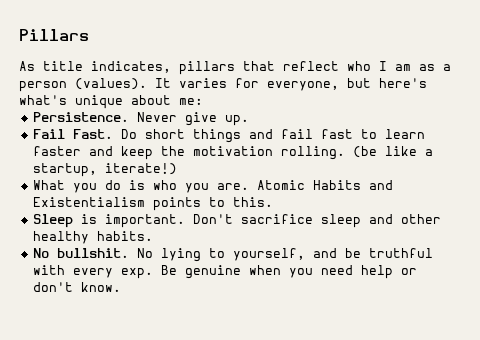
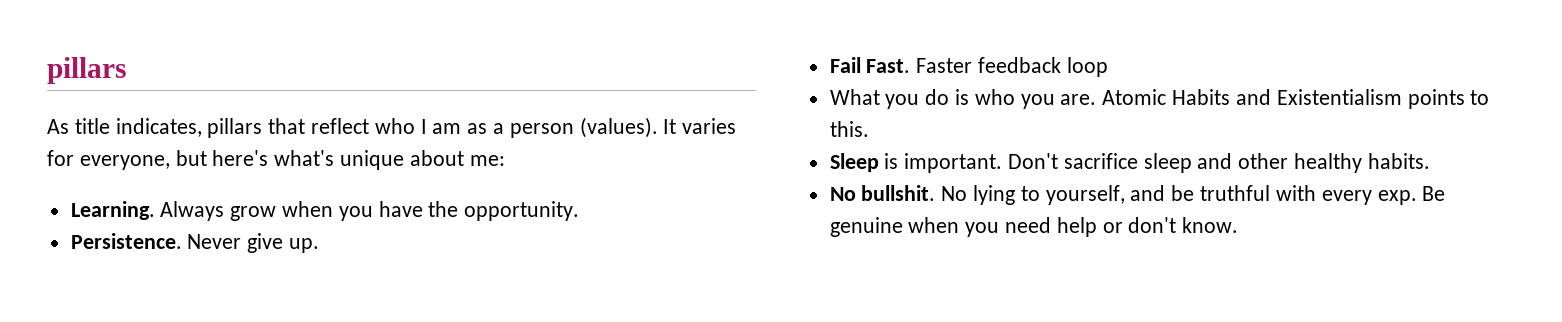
[19,29,89,41] Pillars -> [47,57,126,84] pillars
(203, 101) none -> [70,201,580,221] // Learning. Always grow when you have the opportunity.
[120,129,425,143] [32,146,433,160] [32,163,177,177] Do short things and fail fast to learn faster and keep the motivation rolling. (be like a startup, iterate!) -> [916,57,1108,77] Faster feedback loop

